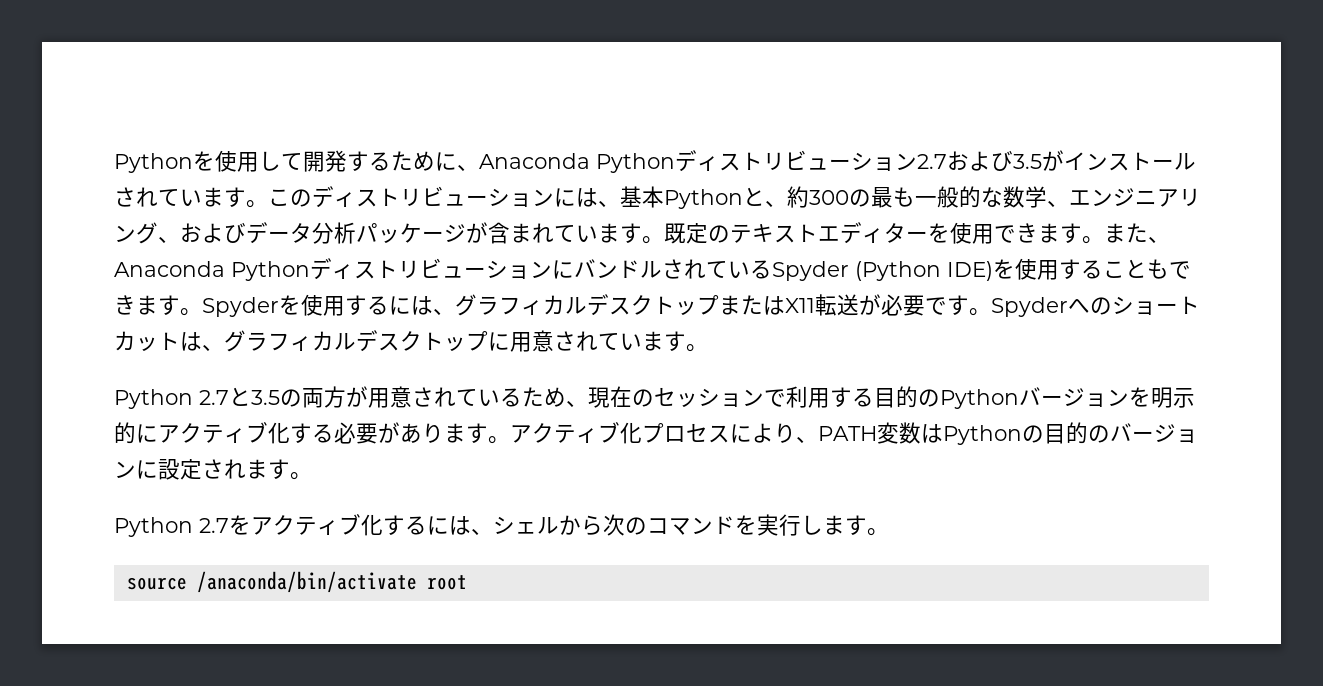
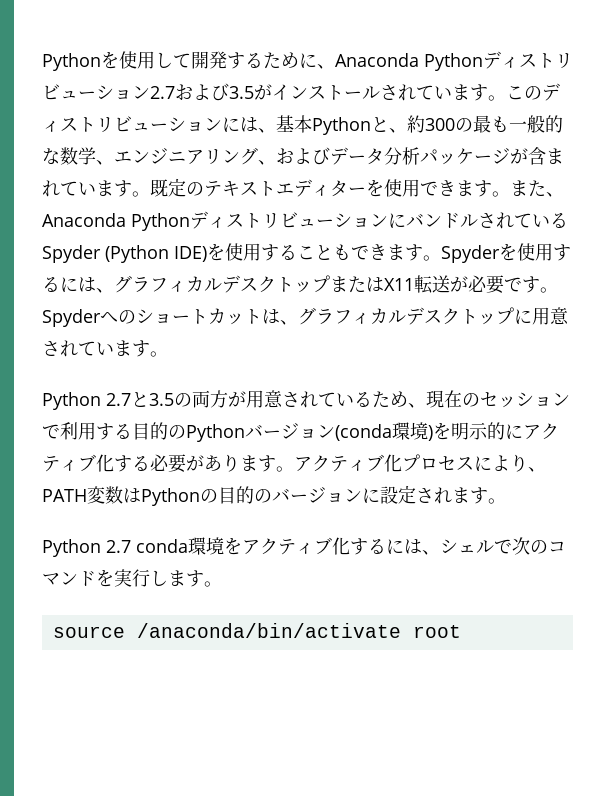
(1129, 397) none -> [335,422,433,441] (conda環境)
(229, 525) none -> [136,537,224,555] conda環境
[559,515,603,536] から -> [494,539,512,554] で

